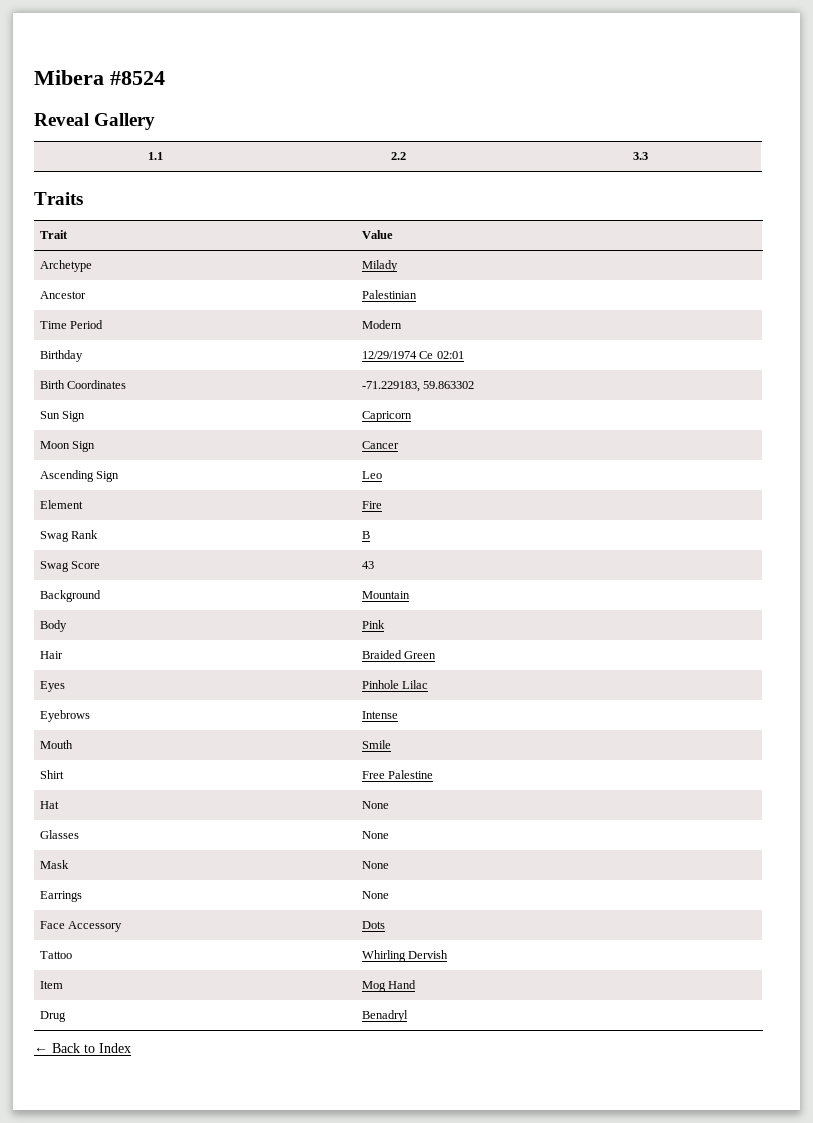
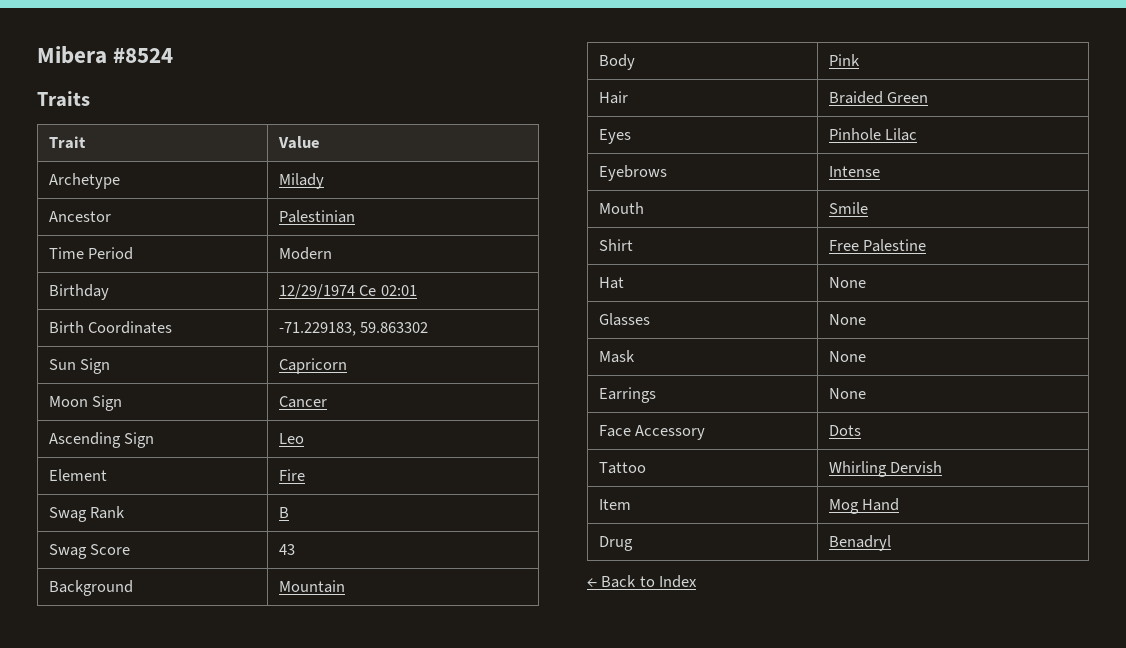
[34,113,156,130] [148,152,163,160] [390,152,406,160] [633,152,648,160] // Reveal Gallery // 1.1 | 2.2 | 3.3 -> (174, 55) none

